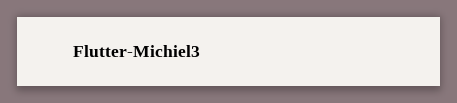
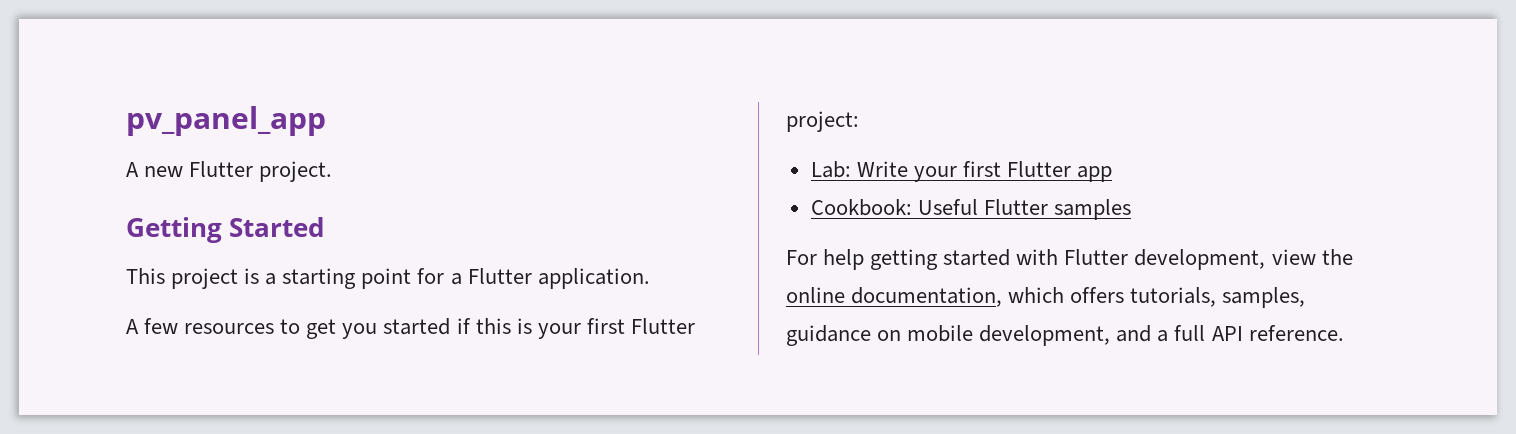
[73,45,200,57] Flutter-Michiel3 -> [126,106,326,136] [126,161,333,182] [126,217,325,243] [126,268,650,289] [126,318,695,339] [786,111,859,132] [810,161,1113,182] [810,199,1131,220] [786,249,1353,270] [786,287,1306,308] [786,325,1344,346] pv_panel_app // A new Flutter project. // Getting Started // This project is a starting point for a Flutter application. // A few resources to get you started if this is your first Flutter project: // Lab: Write your first Flutter app // Cookbook: Useful Flutter samples // For help getting started with Flutter development, view the online documentation, which offers tutorials, samples, guidance on mobile development, and a full API reference.

